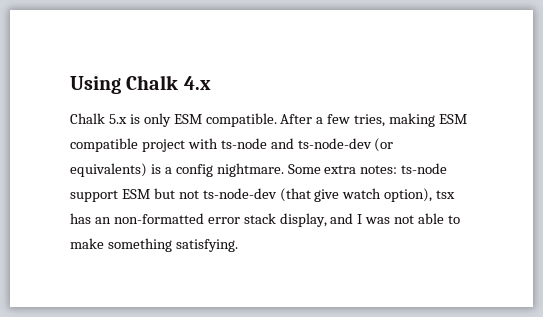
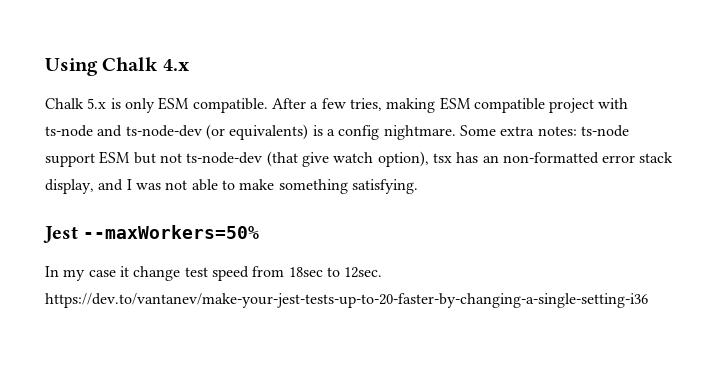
(238, 245) none -> [43,225,260,243] [45,266,383,281] [45,293,648,308] // Jest --maxWorkers=50% // In my case it change test speed from 18sec to 12sec. https://dev.to/vantanev/make-your-jest-tests-up-to-20-faster-by-changing-a-single-setting-i36

